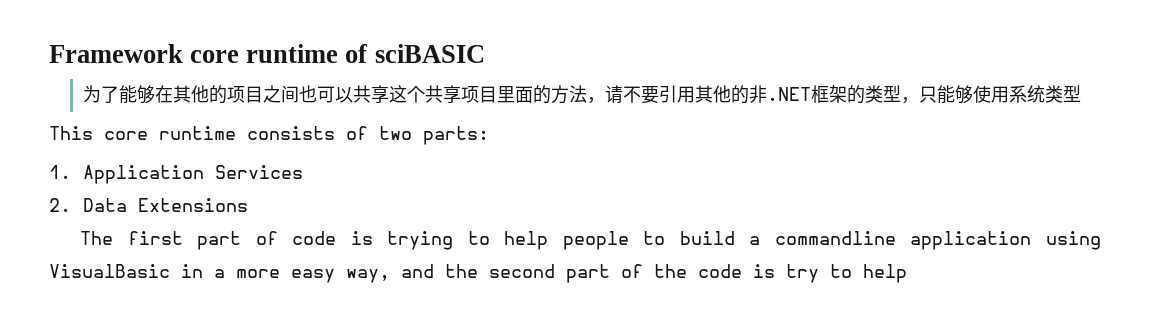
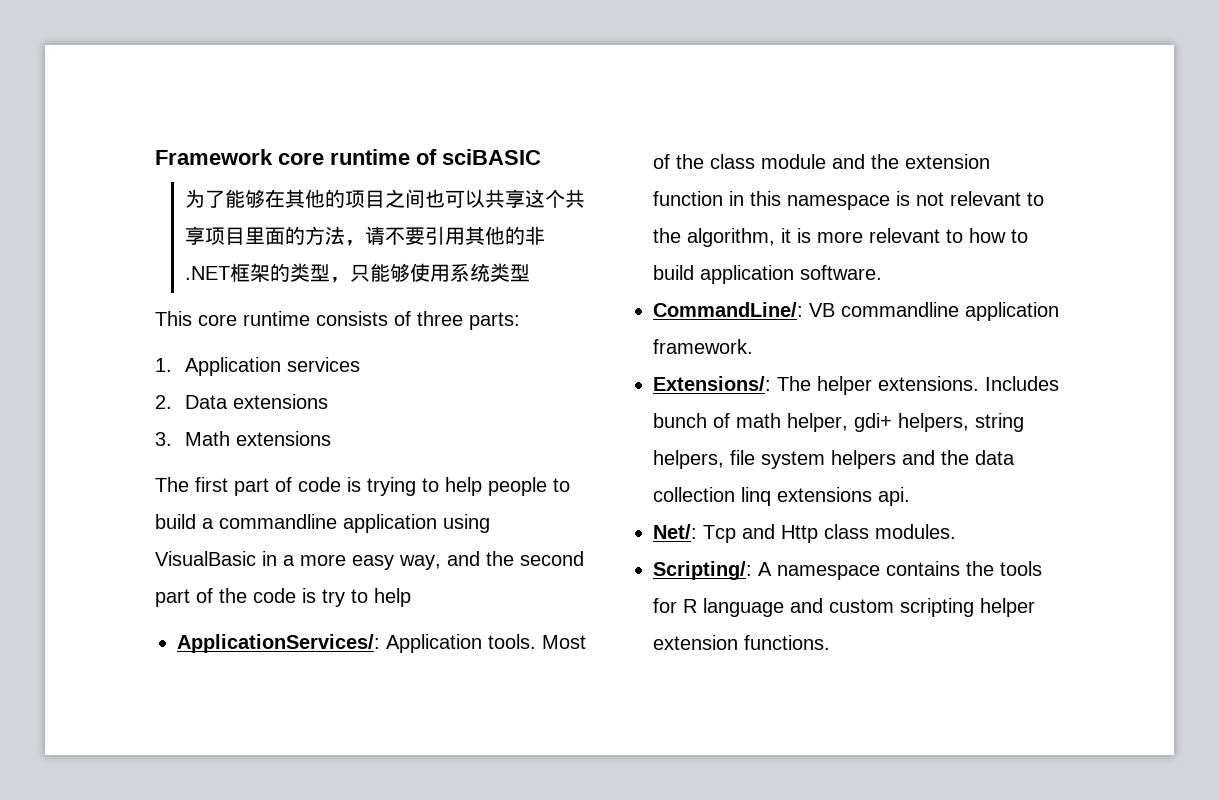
[379,126,412,140] two -> [417,311,463,326] three
[214,165,303,179] Services -> [286,357,360,372] services
[137,198,248,212] Extensions -> [232,394,328,409] [155,431,331,446] extensions // 3. Math extensions
(907, 273) none -> [177,634,586,653] [653,154,990,169] [653,191,1044,210] [653,228,1028,247] [653,265,882,284] [653,302,1059,321] [653,339,753,354] [653,376,1059,395] [653,413,1024,432] [653,450,1015,469] [653,487,910,506] [653,524,956,543] [653,561,1042,580] [653,598,1035,617] [653,635,830,650] // ApplicationServices/: Application tools. Most of the class module and the extension function in this namespace is not relevant to the algorithm, it is more relevant to how to build application software. // CommandLine/: VB commandline application framework. // Extensions/: The helper extensions. Includes bunch of math helper, gdi+ helpers, string helpers, file system helpers and the data collection linq extensions api. // Net/: Tcp and Http class modules. // Scripting/: A namespace contains the tools for R language and custom scripting helper extension functions.

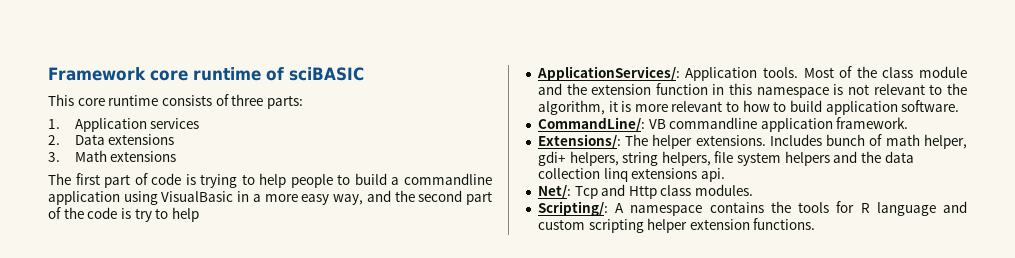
[184,189,585,208] [184,226,545,246] [184,263,530,283] // 为了能够在其他的项目之间也可以共享这个共享项目里面的方法，请不要引用其他的非.NET框架的类型，只能够使用系统类型 -> (364, 74) none

